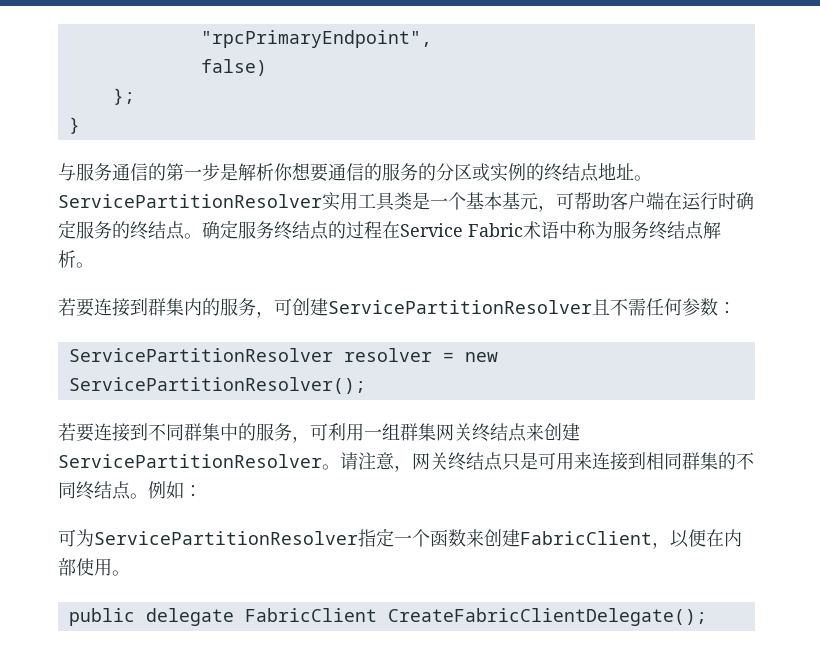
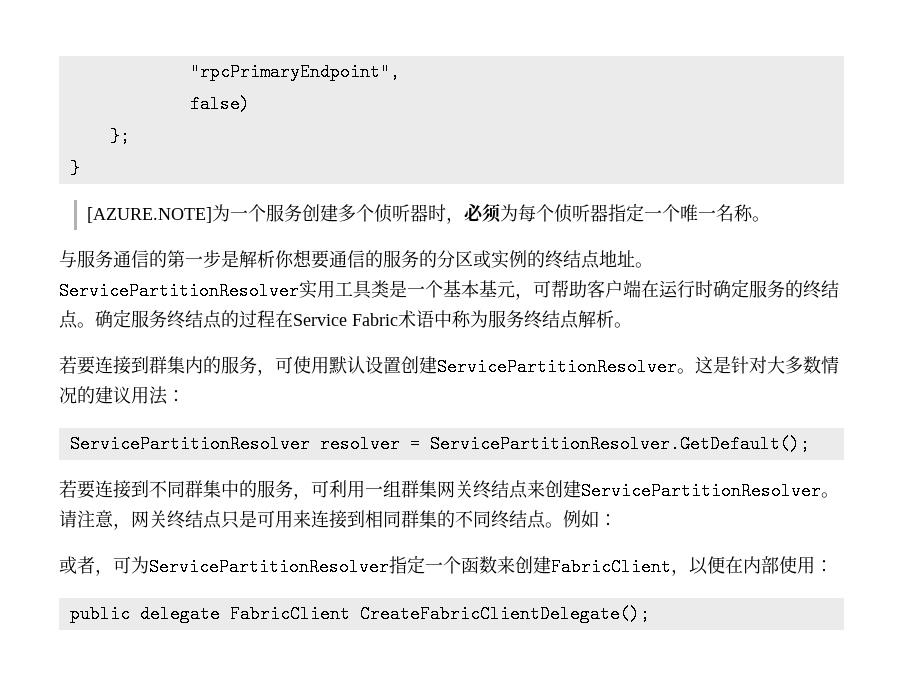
(80, 125) none -> [86,203,770,224] // [AZURE.NOTE]为一个服务创建多个侦听器时，必须为每个侦听器指定一个唯一名称。
[292,298,718,316] 创建ServicePartitionResolver且不需任何参数 -> [293,356,839,376] [59,386,168,405] 使用默认设置创建ServicePartitionResolver。这是针对大多数情况的建议用法
[464,352,498,362] [68,377,366,394] new ServicePartitionResolver(); -> [429,435,810,453] ServicePartitionResolver.GetDefault();
(202, 491) none -> [59,556,113,576] 或者，
[112,570,130,576] 。 -> [815,560,833,572] ：

